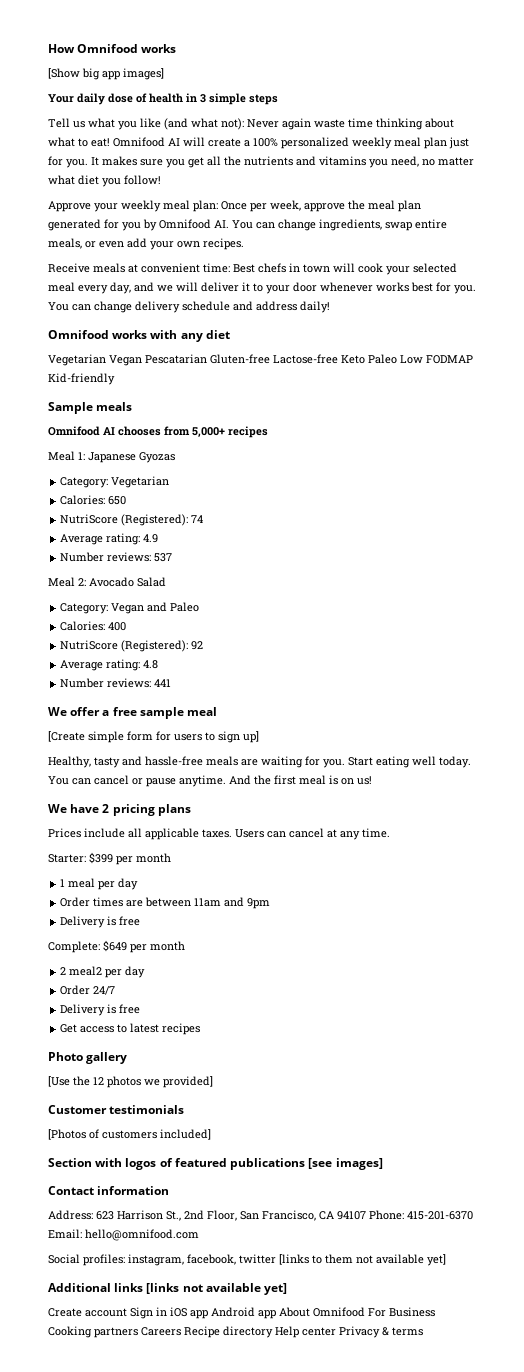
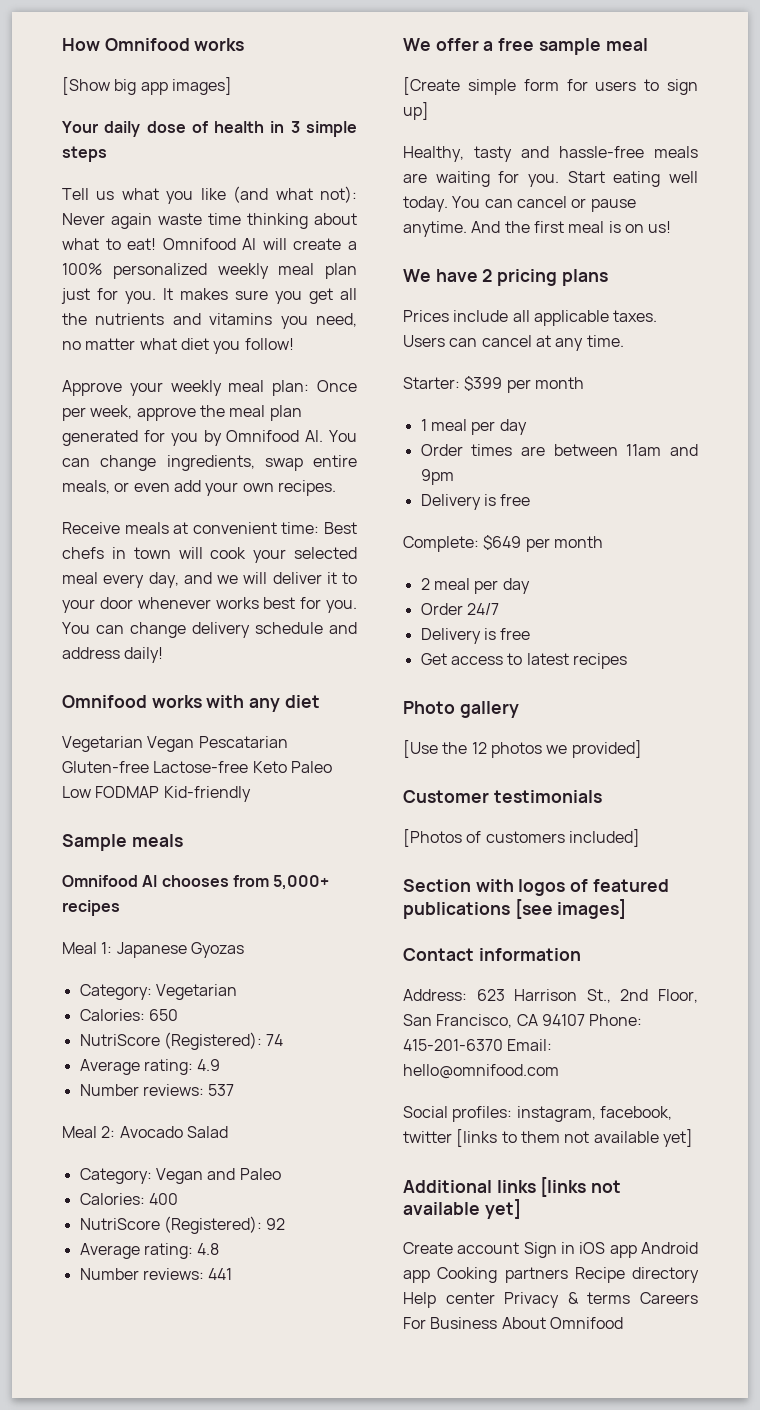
[69,966,103,976] meal2 -> [433,578,470,590] meal
[279,1307,435,1317] About Omnifood For Business -> (430, 1276) none
[141,1327,181,1336] Careers -> (568, 1275) none
(423, 1331) none -> [640,1292,698,1304] [403,1317,623,1329] Careers For Business About Omnifood

